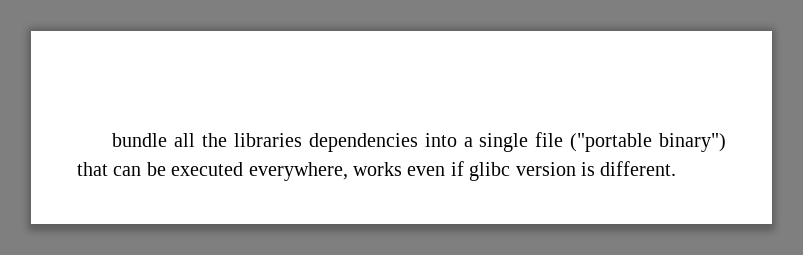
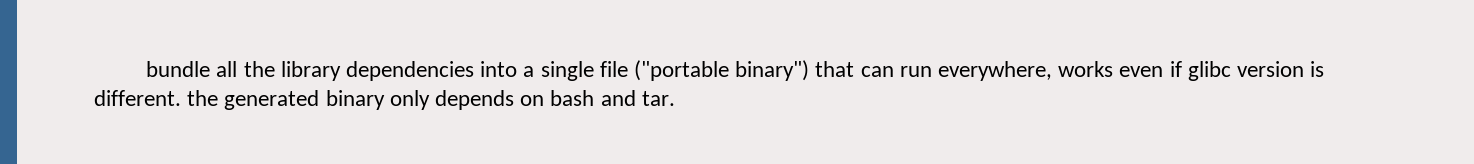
[233,133,302,147] libraries -> [280,61,341,81] library
[146,162,244,176] be executed -> [899,66,932,77] run
(677, 168) none -> [187,90,675,110] the generated binary only depends on bash and tar.

